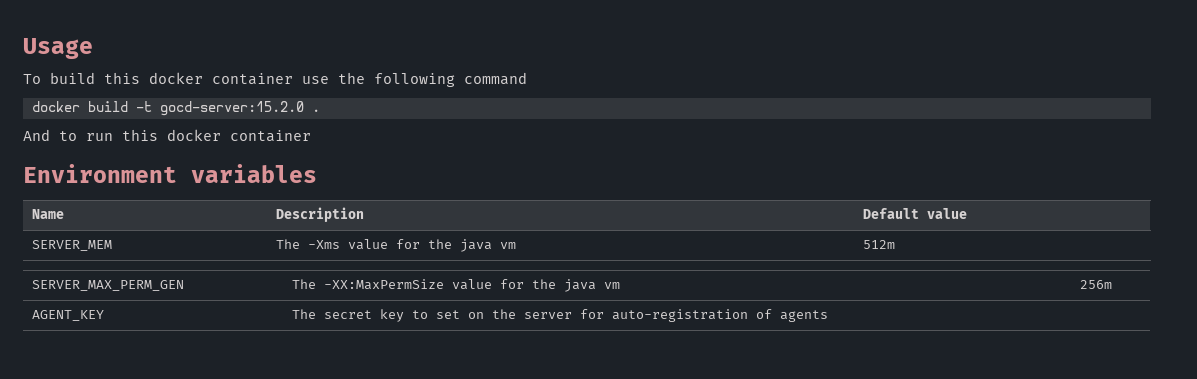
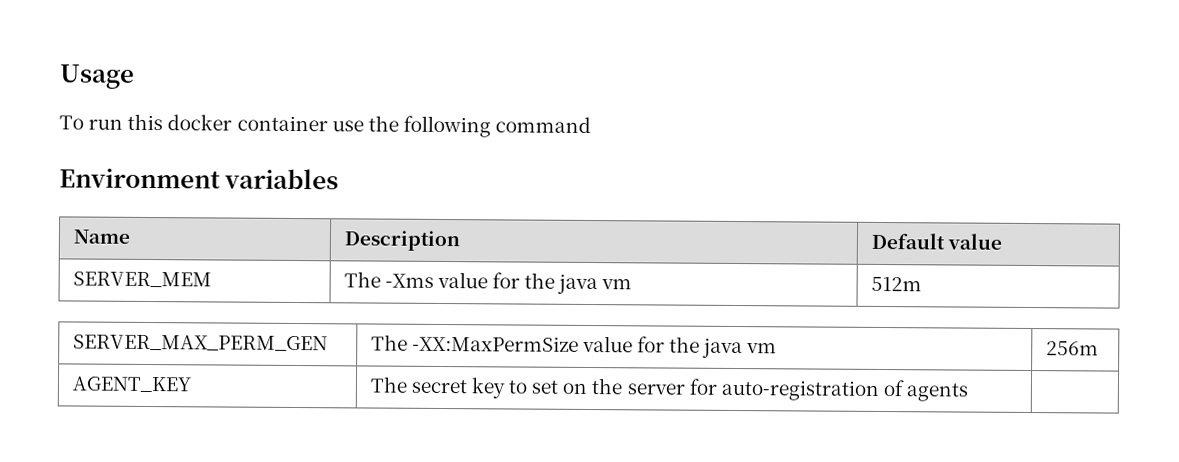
[50,72,95,84] build -> [88,118,124,130] run
[31,101,320,116] [23,129,311,142] // docker build -t gocd-server:15.2.0 . // And to run this docker container -> (592, 125) none

